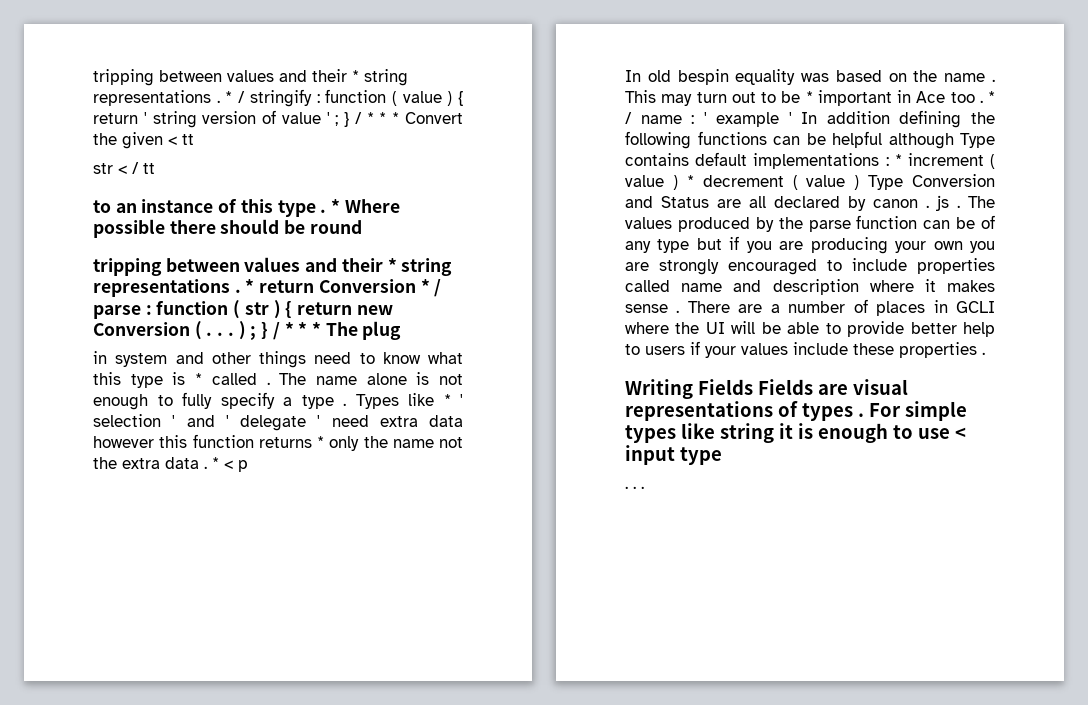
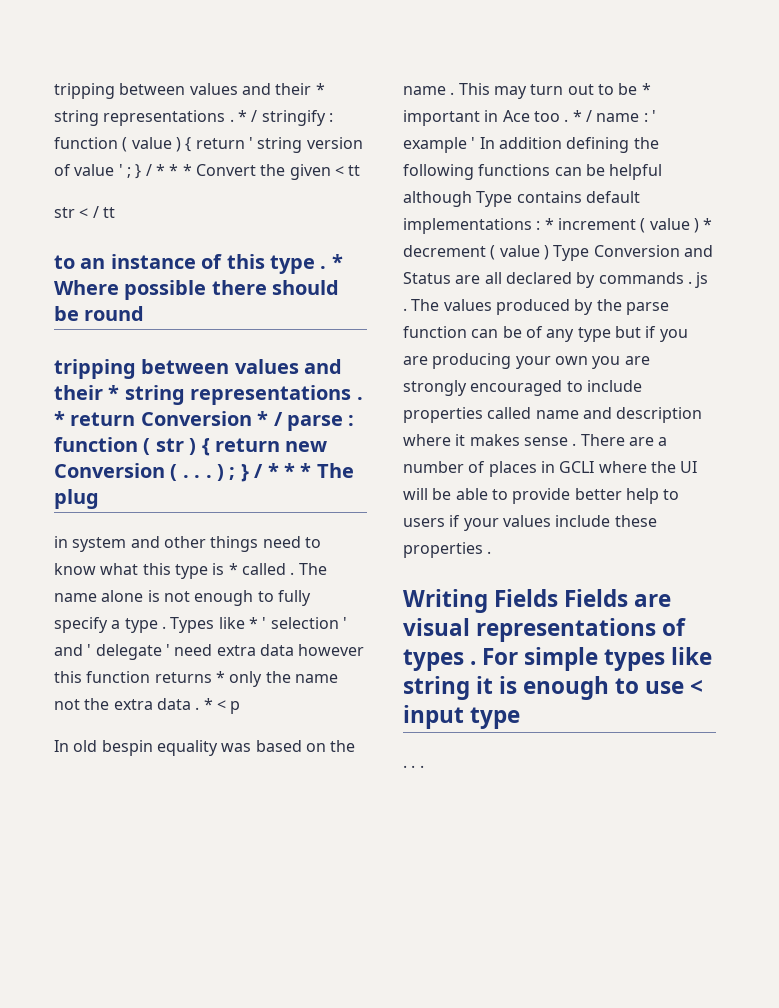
[873,199,918,208] canon -> [598,272,684,284] commands

